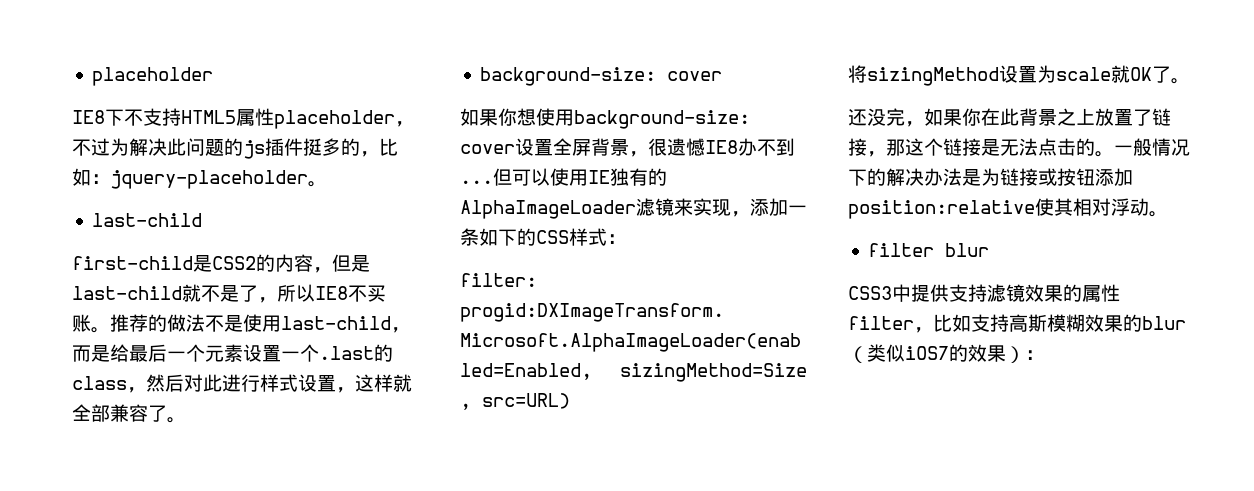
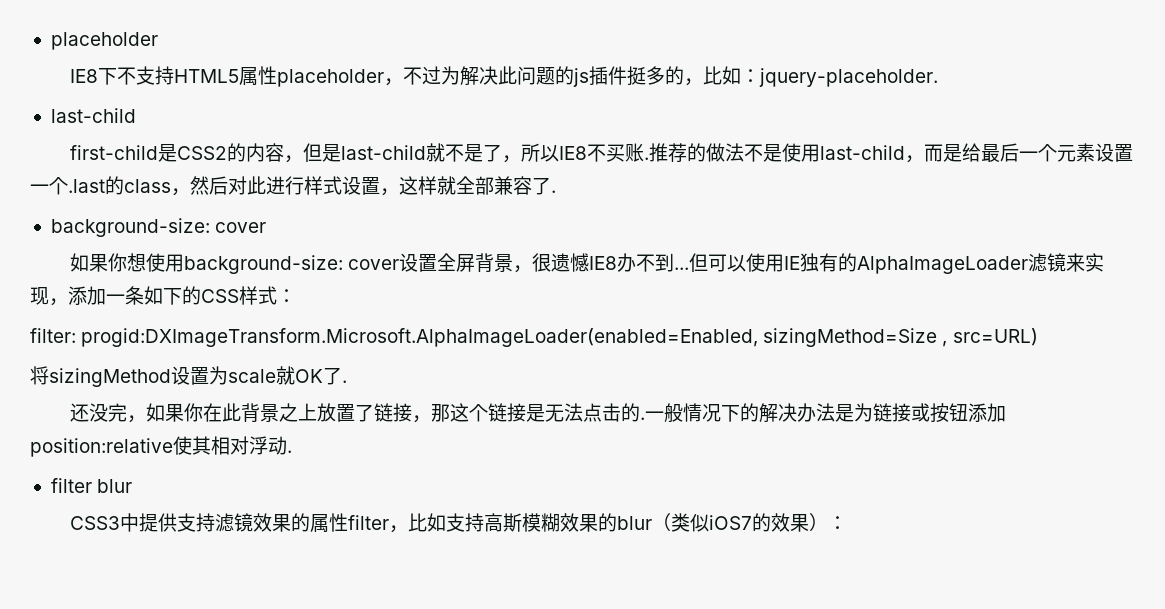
[110,170,327,189] jquery-placeholder。 -> [758,68,938,87] jquery-placeholder.
[91,327,110,333] 。 -> [643,157,649,160] .
[167,417,186,423] 。 -> [551,190,556,193] .
[1171,78,1190,84] 。 -> [342,380,347,383] .
[1095,151,1114,157] 。 -> [639,417,645,420] .
[1149,211,1168,217] 。 -> [287,450,292,453] .

